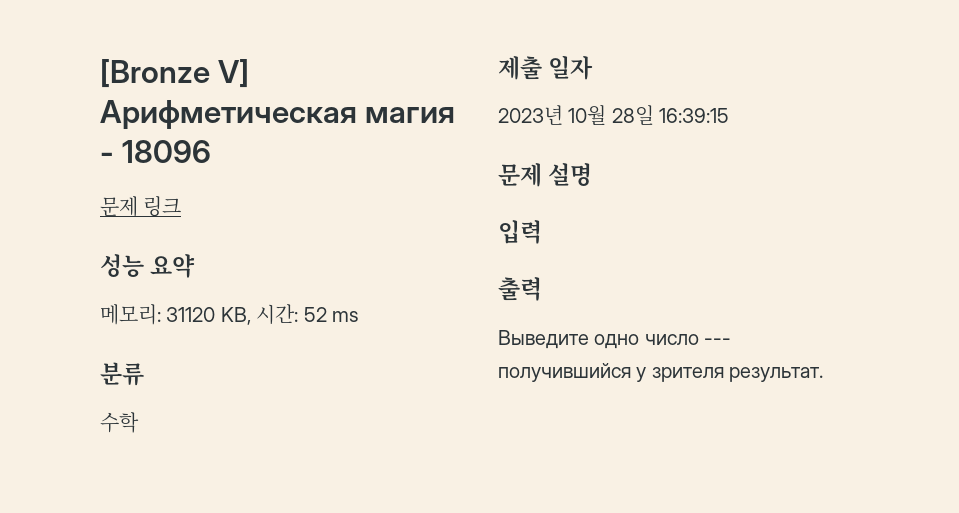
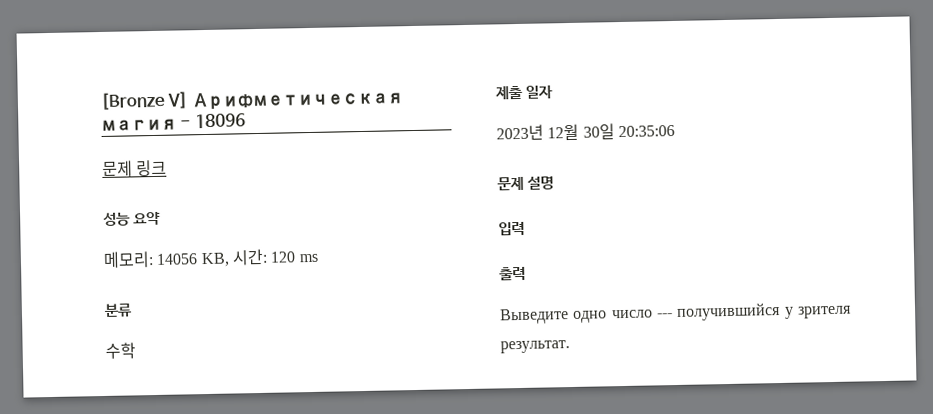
[166,307,216,322] 31120 -> [156,253,199,265] 14056
[303,307,327,322] 52 -> [270,251,297,263] 120
[568,104,730,125] 10월 28일 16:39:15 -> [547,123,675,141] 12월 30일 20:35:06

